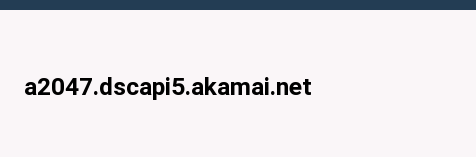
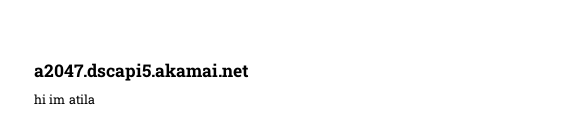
(312, 88) none -> [34,94,95,105] // hi im atila

